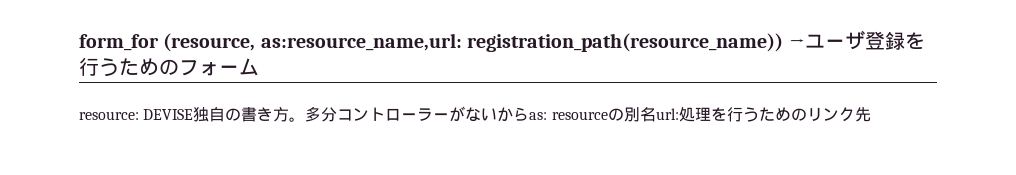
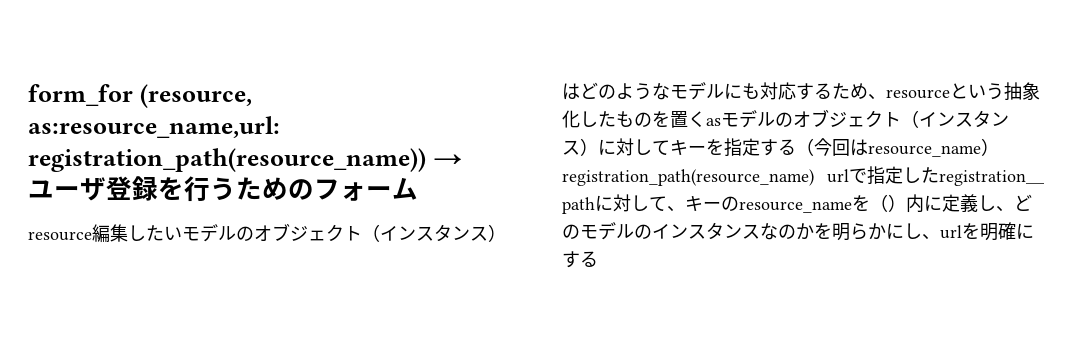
[79,106,871,122] resource: DEVISE独自の書き方。多分コントローラーがないからas: resourceの別名url:処理を行うためのリンク先 -> [28,223,506,243] [562,82,1040,100] [562,109,1009,128] [562,138,999,157] [562,166,1044,186] [562,194,1032,214] [562,222,1034,241] [562,251,598,268] resource編集したいモデルのオブジェクト（インスタンス）はどのようなモデルにも対応するため、resourceという抽象化したものを置くasモデルのオブジェクト（インスタンス）に対してキーを指定する（今回はresource_name）registration_path(resource_name) urlで指定したregistration＿pathに対して、キーのresource_nameを（）内に定義し、どのモデルのインスタンスなのかを明らかにし、urlを明確にする

